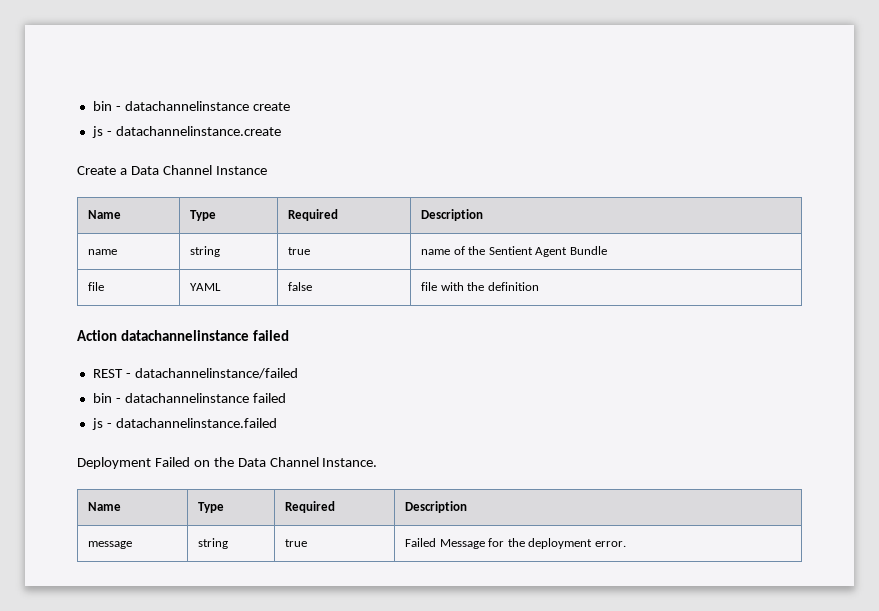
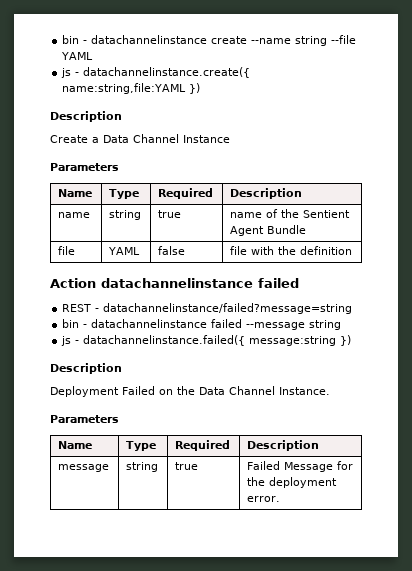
[91,126,281,138] // js - datachannelinstance.create -> [251,35,357,46] [61,52,94,60] [61,67,251,78] [62,83,201,94] [50,111,122,122] --name string --file YAML // js - datachannelinstance.create({ name:string,file:YAML }) // Description
(267, 170) none -> [50,163,119,171] // Parameters
[134,368,298,379] datachannelinstance/failed -> [103,303,353,314] datachannelinstance/failed?message=string
[91,418,277,430] // js - datachannelinstance.failed -> [246,320,342,330] [61,335,352,346] [50,363,122,374] --message string // js - datachannelinstance.failed({ message:string }) // Description
(378, 462) none -> [50,415,119,423] // Parameters

